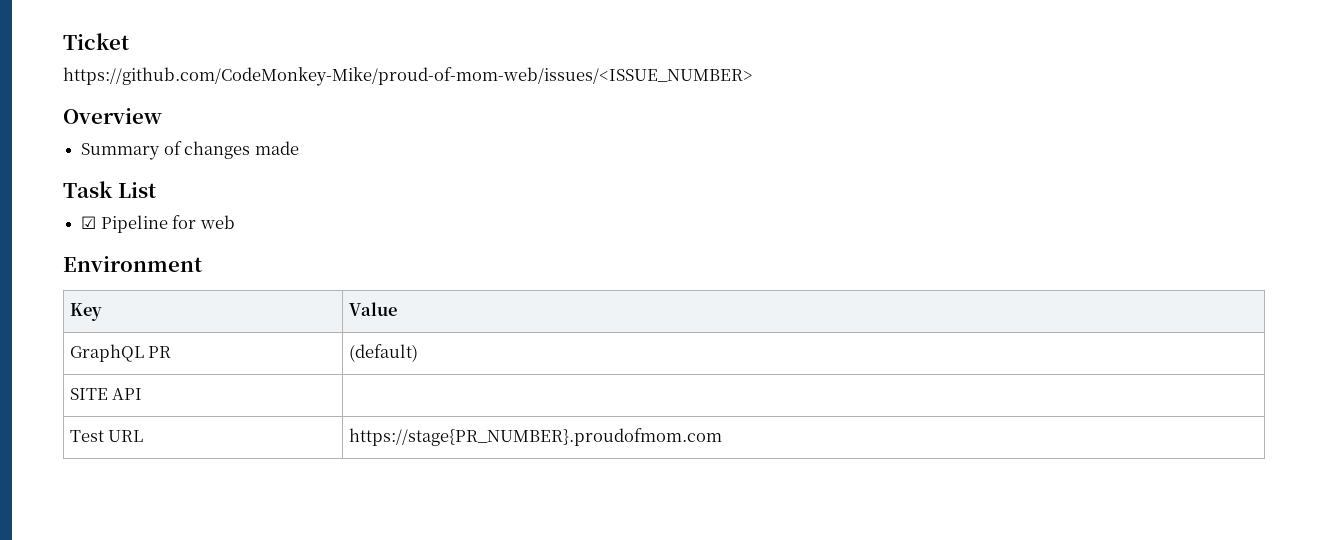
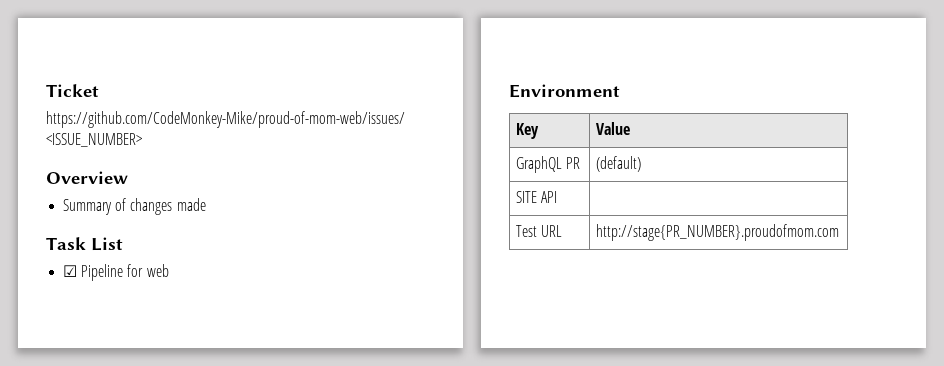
[348,428,722,446] https://stage{PR_NUMBER}.proudofmom.com -> [596,224,840,241] http://stage{PR_NUMBER}.proudofmom.com

